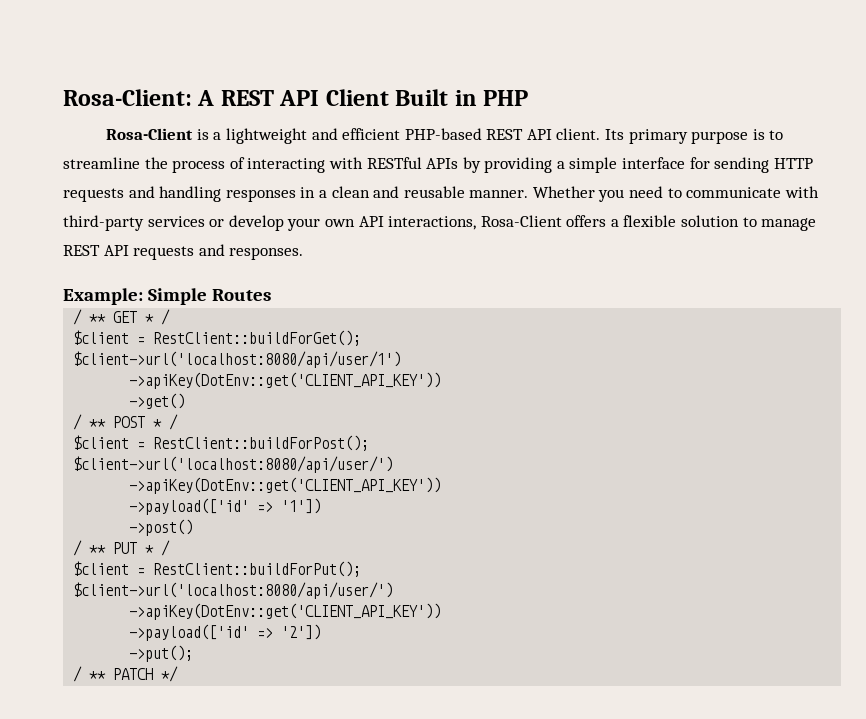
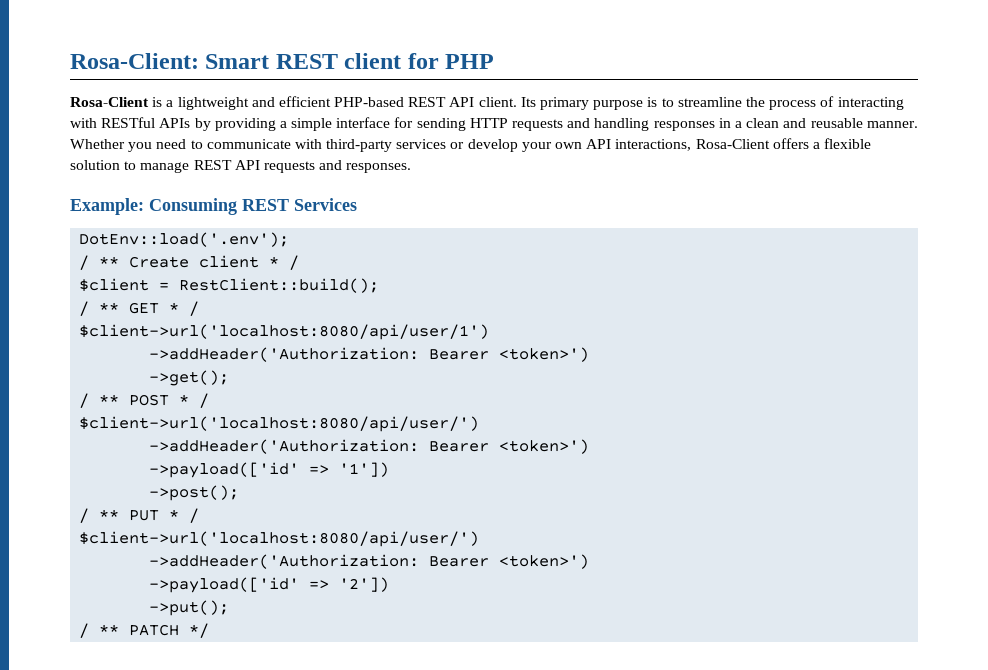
[197,89,477,106] A REST API Client Built in -> [205,53,439,69] Smart REST client for
[148,288,272,305] Simple Routes -> [149,198,357,215] [79,232,290,247] [79,255,300,270] [79,278,380,293] Consuming REST Services // DotEnv::load('.env'); // / ** Create client * / // $client = RestClient::build();
[73,330,362,346] [73,351,402,368] [129,372,442,389] [129,393,186,409] $client = RestClient::buildForGet(); // $client->url('localhost:8080/api/user/1') // ->apiKey(DotEnv::get('CLIENT_API_KEY')) // ->get() -> [79,324,490,340] [149,347,590,362] [149,370,230,386] $client->url('localhost:8080/api/user/1') // ->addHeader('Authorization: Bearer <token>') // ->get();
[73,435,370,451] [73,456,394,473] [129,477,442,494] $client = RestClient::buildForPost(); // $client->url('localhost:8080/api/user/') // ->apiKey(DotEnv::get('CLIENT_API_KEY')) -> [79,416,480,432] [149,439,590,454] $client->url('localhost:8080/api/user/') // ->addHeader('Authorization: Bearer <token>')
[129,519,194,536] ->post() -> [149,485,240,501] ->post();
[73,561,362,577] [73,582,394,599] [129,603,442,620] $client = RestClient::buildForPut(); // $client->url('localhost:8080/api/user/') // ->apiKey(DotEnv::get('CLIENT_API_KEY')) -> [79,531,480,547] [149,554,590,569] $client->url('localhost:8080/api/user/') // ->addHeader('Authorization: Bearer <token>')

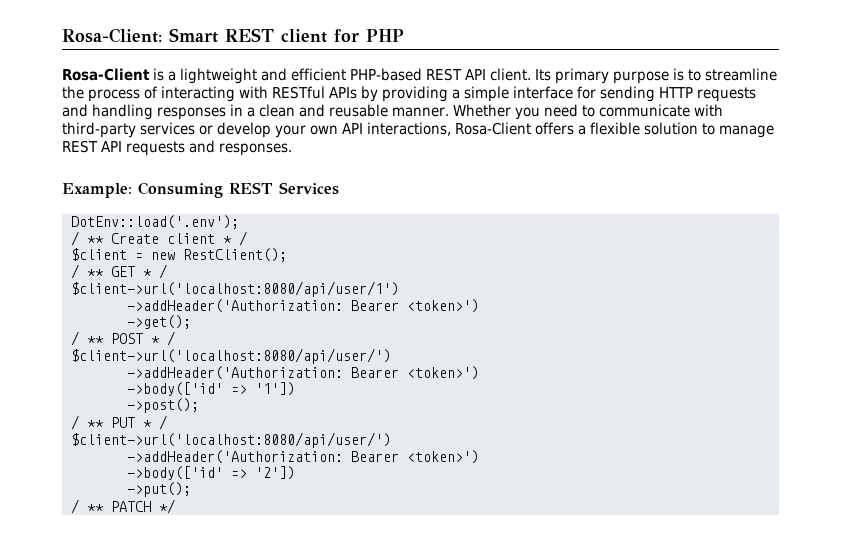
[179,278,380,293] RestClient::build(); -> [150,248,287,262] new RestClient();
[149,462,300,478] ->payload(['id' -> [126,382,223,396] ->body(['id'
[149,577,300,593] ->payload(['id' -> [126,466,223,480] ->body(['id'

